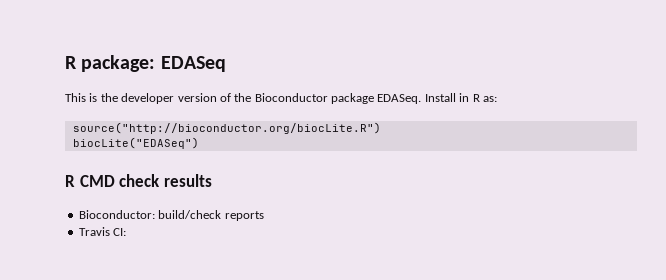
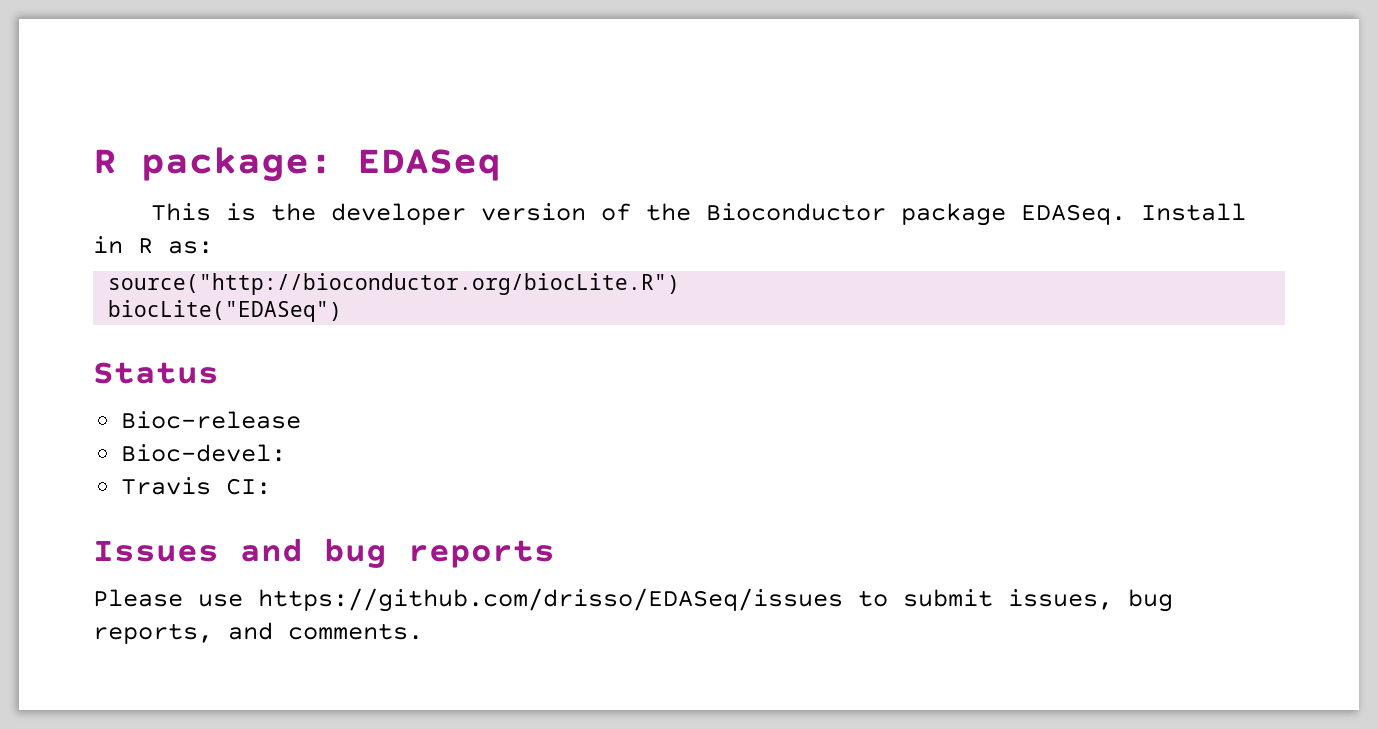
[65,174,212,187] [78,210,264,221] [78,227,127,236] R CMD check results // Bioconductor: build/check reports // Travis CI: -> [93,362,219,384] [121,411,302,429] [121,444,287,462] [121,477,272,495] [93,538,555,568] [93,588,1173,612] [93,622,423,644] Status // Bioc-release // Bioc-devel: // Travis CI: // Issues and bug reports // Please use https://github.com/drisso/EDASeq/issues to submit issues, bug reports, and comments.

